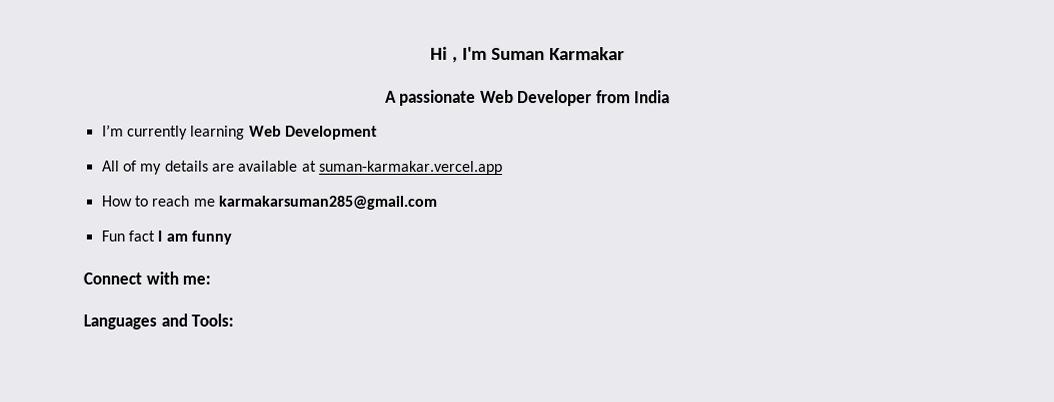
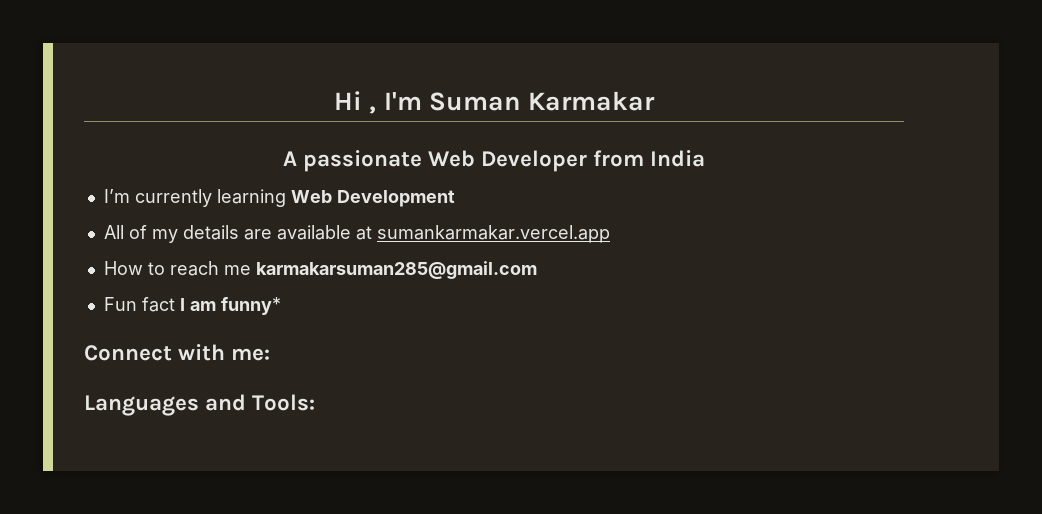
[318,160,503,175] suman-karmakar.vercel.app -> [376,225,610,243] sumankarmakar.vercel.app
[190,230,232,245] funny -> [220,297,281,315] funny*

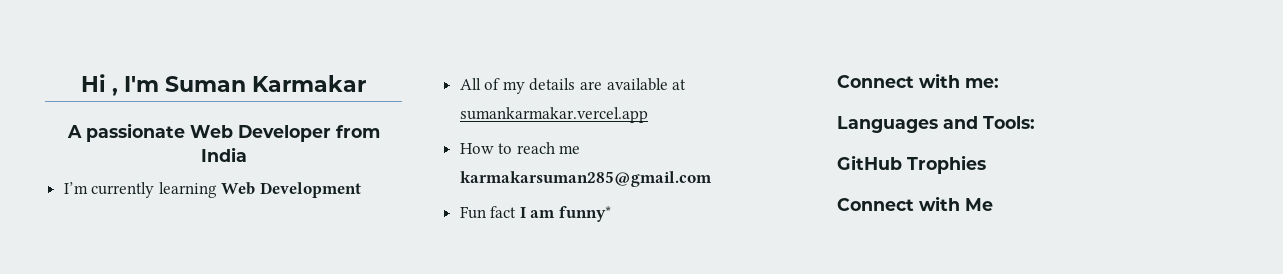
(316, 402) none -> [837,155,986,174] [837,196,993,211] // GitHub Trophies // Connect with Me

